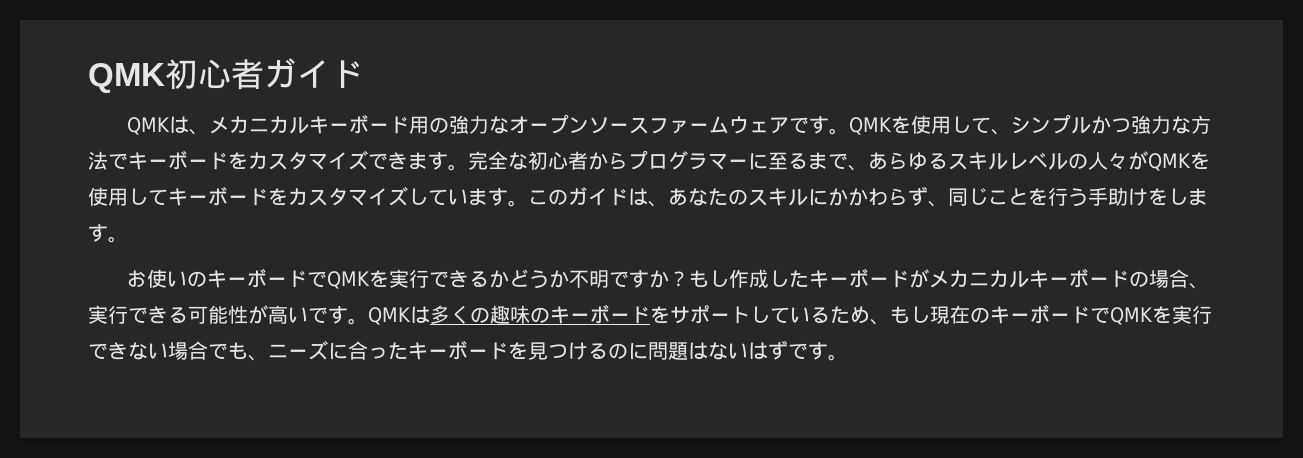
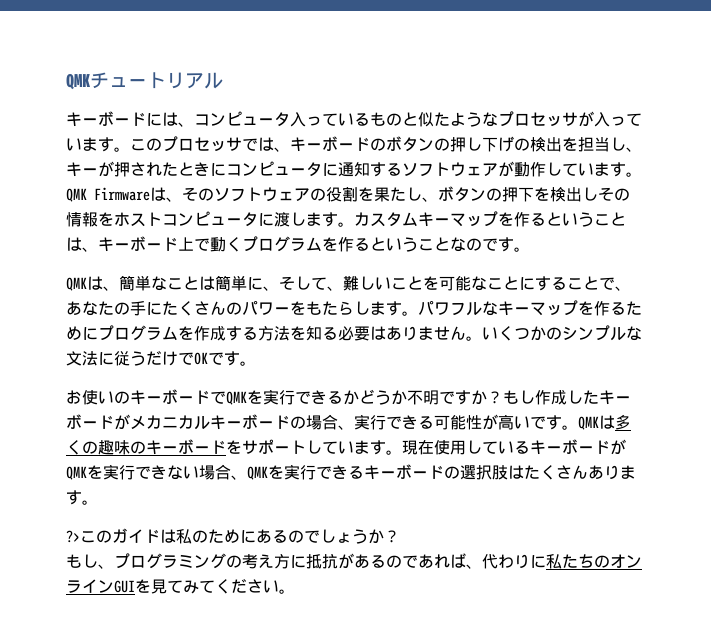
[88,58,363,93] [127,114,1212,135] [88,150,1210,171] [88,186,1208,207] QMK初心者ガイド // QMKは、メカニカルキーボード用の強力なオープンソースファームウェアです。QMKを使用して、シンプルかつ強力な方法でキーボードをカスタマイズできます。完全な初心者からプログラマーに至るまで、あらゆるスキルレベルの人々がQMKを使用してキーボードをカスタマイズしています。このガイドは、あなたのスキルにかかわらず、同じことを行う手助けをしま -> [66,72,223,90] [66,111,642,127] [66,136,642,152] [66,161,642,177] [66,186,630,202] [66,211,626,227] [66,236,530,252] [66,275,631,291] [66,300,642,316] [66,325,642,341] [66,351,224,366] QMKチュートリアル // キーボードには、コンピュータ入っているものと似たようなプロセッサが入っています。このプロセッサでは、キーボードのボタンの押し下げの検出を担当し、キーが押されたときにコンピュータに通知するソフトウェアが動作しています。QMK Firmwareは、そのソフトウェアの役割を果たし、ボタンの押下を検出しその情報をホストコンピュータに渡します。カスタムキーマップを作るということは、キーボード上で動くプログラムを作るということなのです。 // QMKは、簡単なことは簡単に、そして、難しいことを可能なことにすることで、あなたの手にたくさんのパワーをもたらします。パワフルなキーマップを作るためにプログラムを作成する方法を知る必要はありません。いくつかのシンプルな文法に従うだけでOKで
[810,304,1110,325] るため、もし現在のキーボードで -> [354,439,626,455] ます。現在使用しているキーボードが
[208,340,828,361] でも、ニーズに合ったキーボードを見つけるのに問題はないはずです -> [231,464,636,480] [66,490,98,505] [66,528,400,544] [66,553,642,569] [66,579,279,594] 、QMKを実行できるキーボードの選択肢はたくさんあります。 // ?>このガイドは私のためにあるのでしょうか？ // もし、プログラミングの考え方に抵抗があるのであれば、代わりに私たちのオンラインGUIを見てみてください

